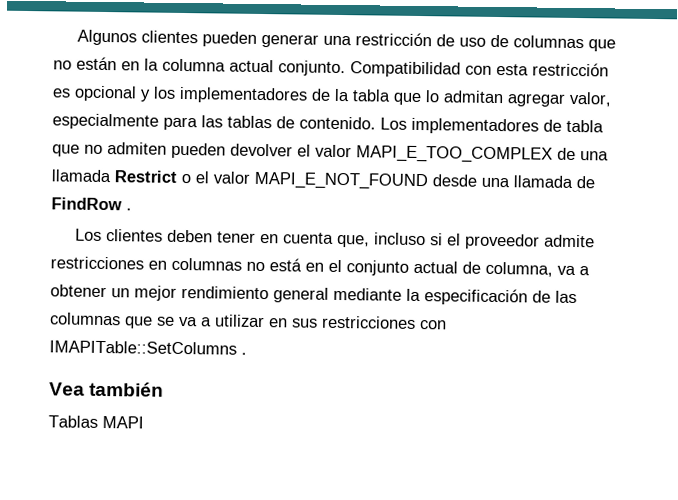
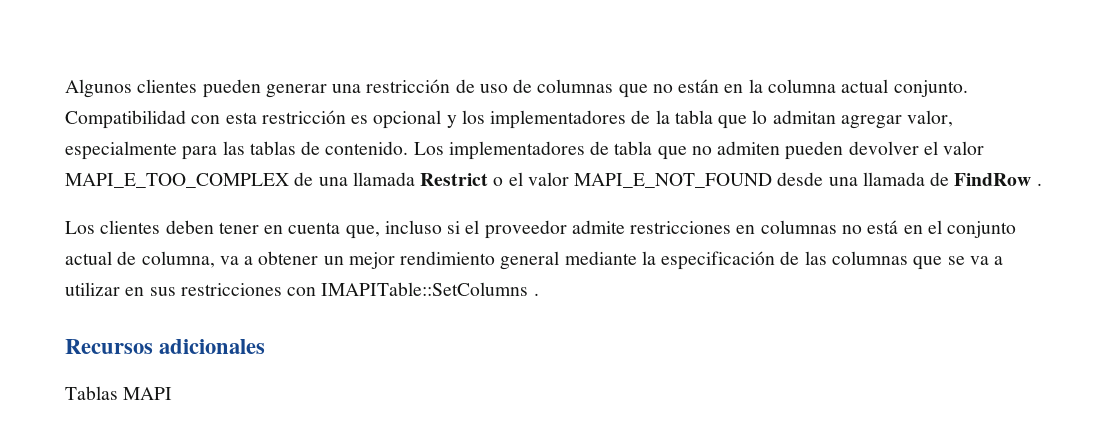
[49,381,165,397] Vea también -> [65,339,266,354] Recursos adicionales

